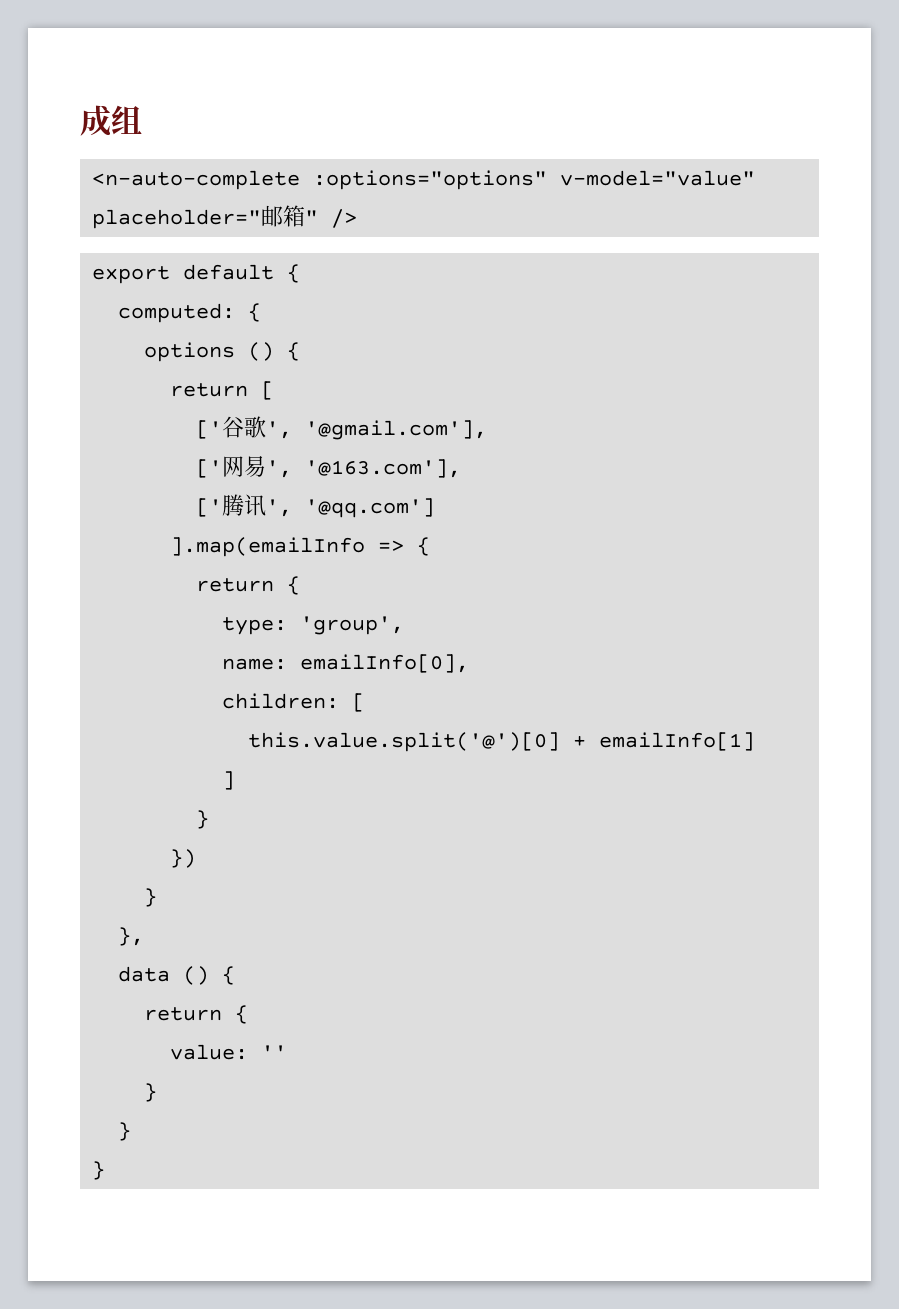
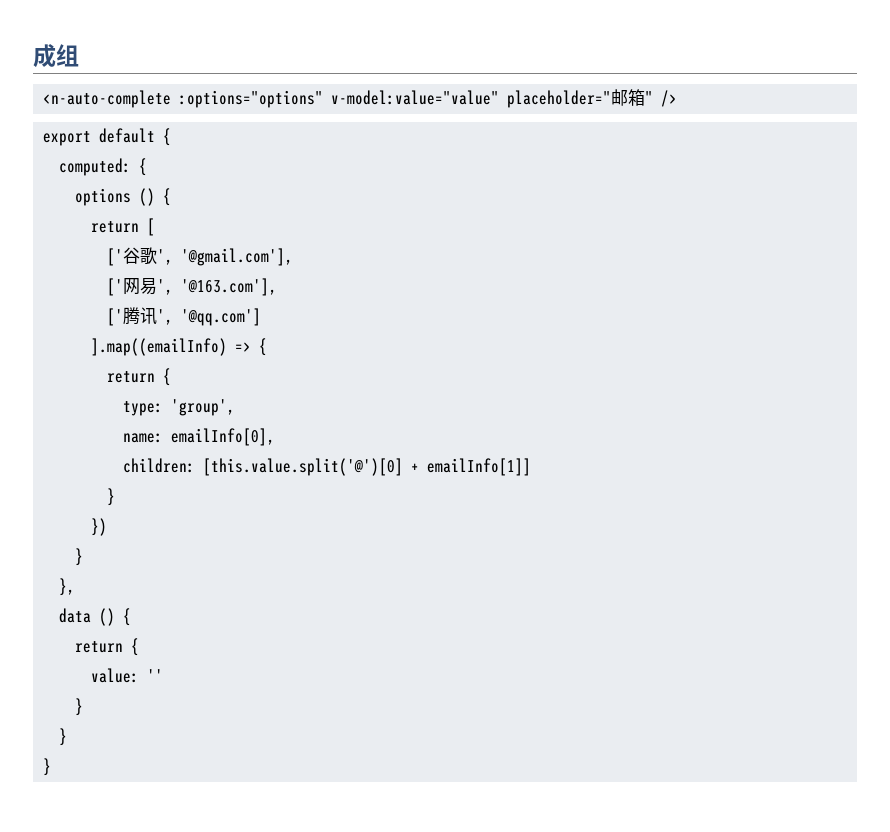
[560,170,755,186] v-model="value" -> [331,90,500,105] v-model:value="value"
[170,537,365,557] ].map(emailInfo -> [91,338,228,356] ].map((emailInfo)
[352,693,365,712] [248,732,755,752] [222,771,235,790] [ // this.value.split('@')[0] + emailInfo[1] // ] -> [203,458,532,476] [this.value.split('@')[0] + emailInfo[1]]

